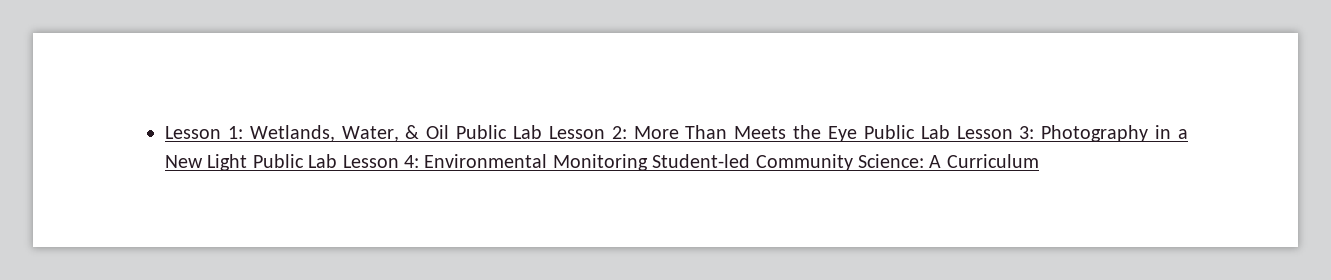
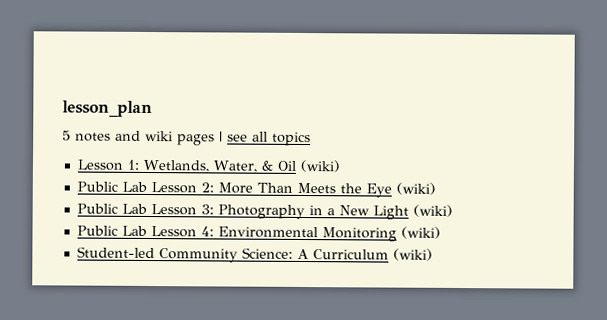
(165, 132) none -> [62,100,153,118] [62,130,311,147] lesson_plan // 5 notes and wiki pages | see all topics //
(450, 132) none -> [299,159,340,173] (wiki) //
(857, 134) none -> [395,182,436,195] (wiki) //
(248, 162) none -> [412,204,453,217] (wiki) //
(648, 162) none -> [400,226,441,239] (wiki) //
(1039, 161) none -> [392,248,433,261] (wiki)

